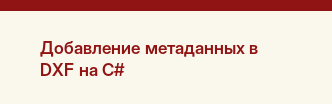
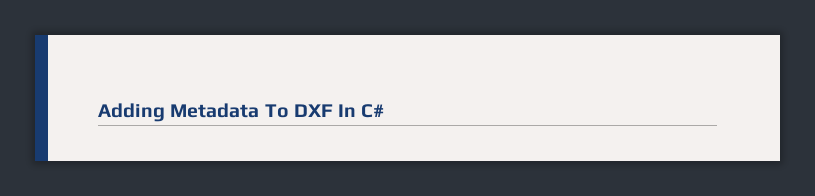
[40,41,259,57] [40,63,98,76] Добавление метаданных в DXF на -> [98,103,357,122] Adding Metadata To DXF In

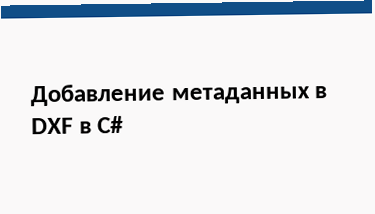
[98,103,357,122] Adding Metadata To DXF In -> [30,83,328,107] [31,117,92,135] Добавление метаданных в DXF в

